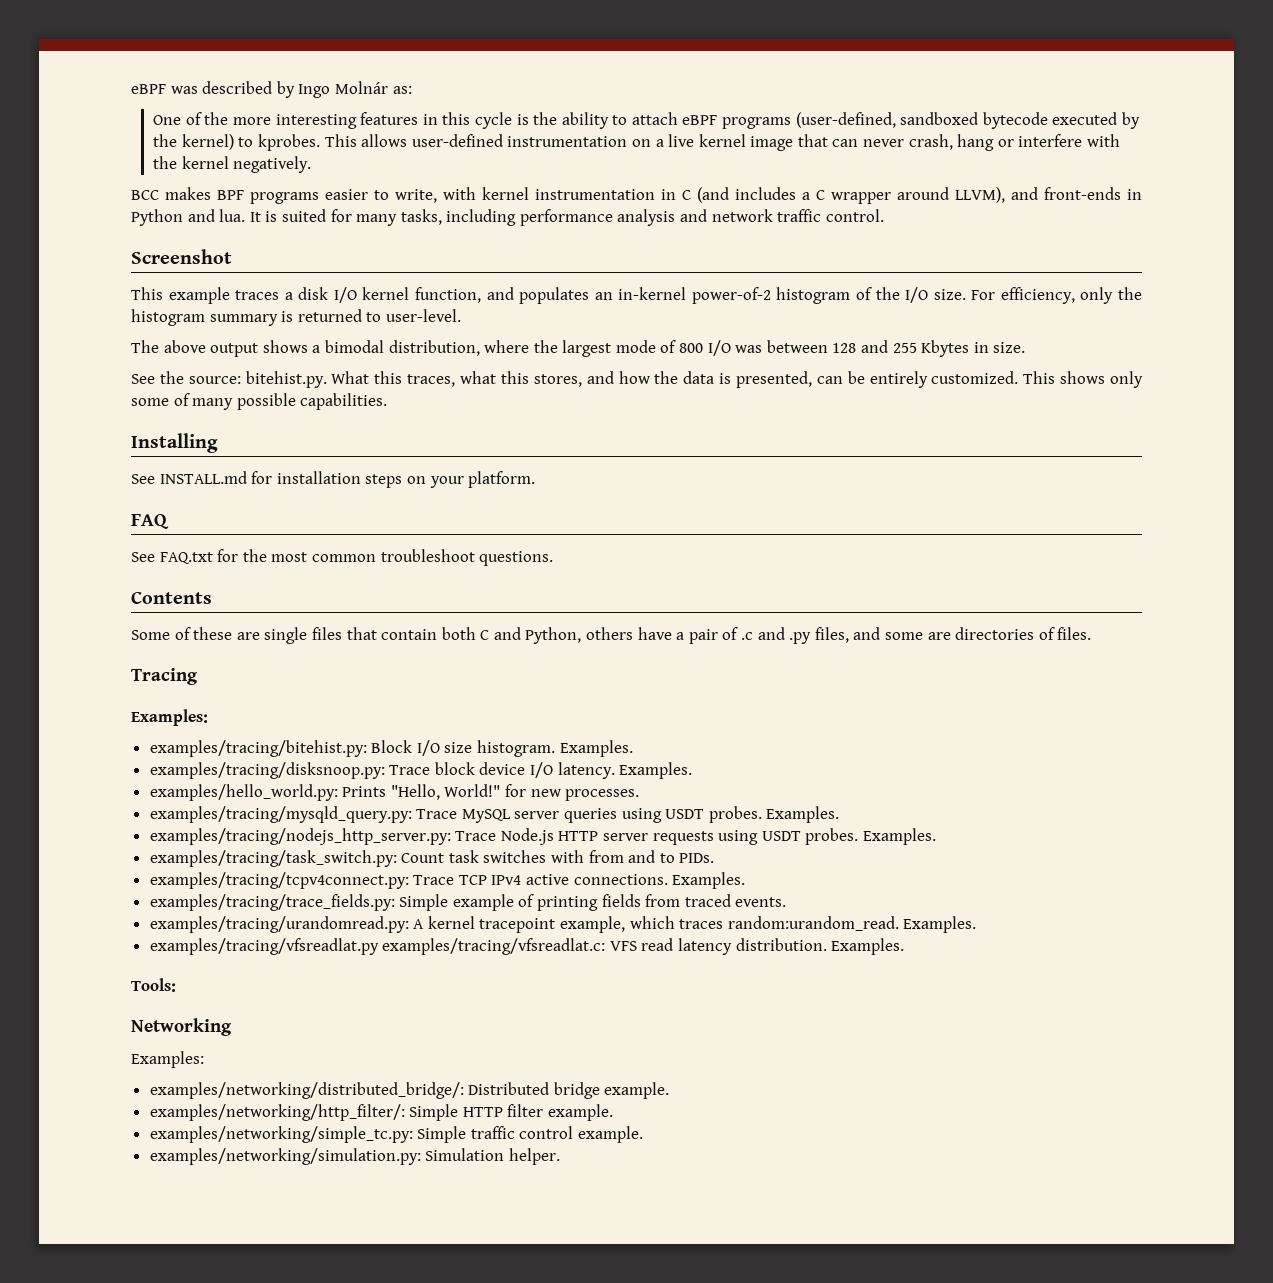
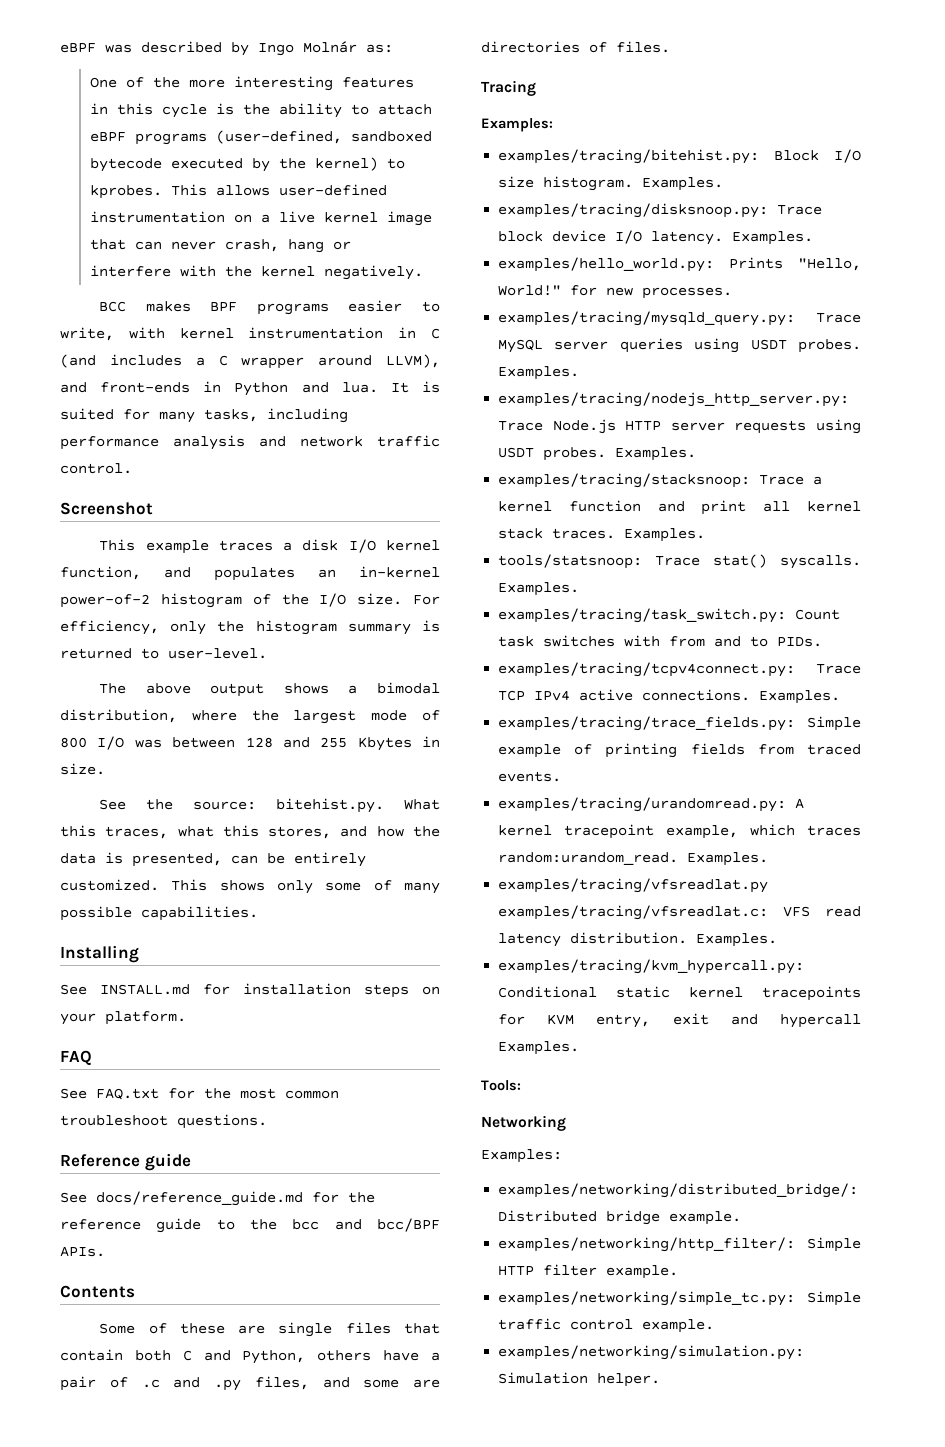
(554, 558) none -> [60,1153,191,1171] [60,1191,375,1206] [60,1218,440,1233] [60,1246,105,1257] // Reference guide // See docs/reference_guide.md for the reference guide to the bcc and bcc/BPF APIs.
(937, 836) none -> [498,473,823,488] [498,500,861,515] [498,528,706,542] [498,554,861,569] [498,582,580,596] // examples/tracing/stacksnoop: Trace a kernel function and print all kernel stack traces. Examples. // tools/statsnoop: Trace stat() syscalls. Examples.
(905, 946) none -> [498,959,805,974] [498,986,861,1001] [498,1013,861,1028] [498,1041,580,1055] // examples/tracing/kvm_hypercall.py: Conditional static kernel tracepoints for KVM entry, exit and hypercall Examples.

